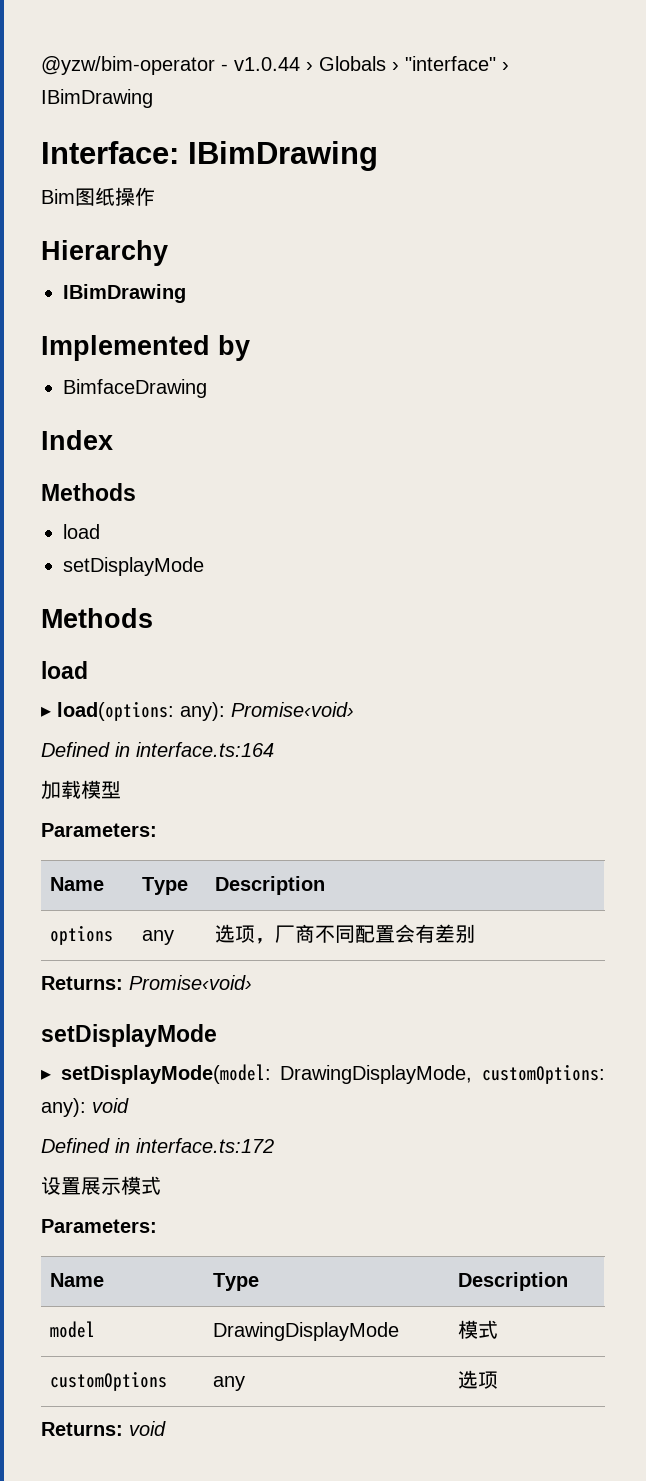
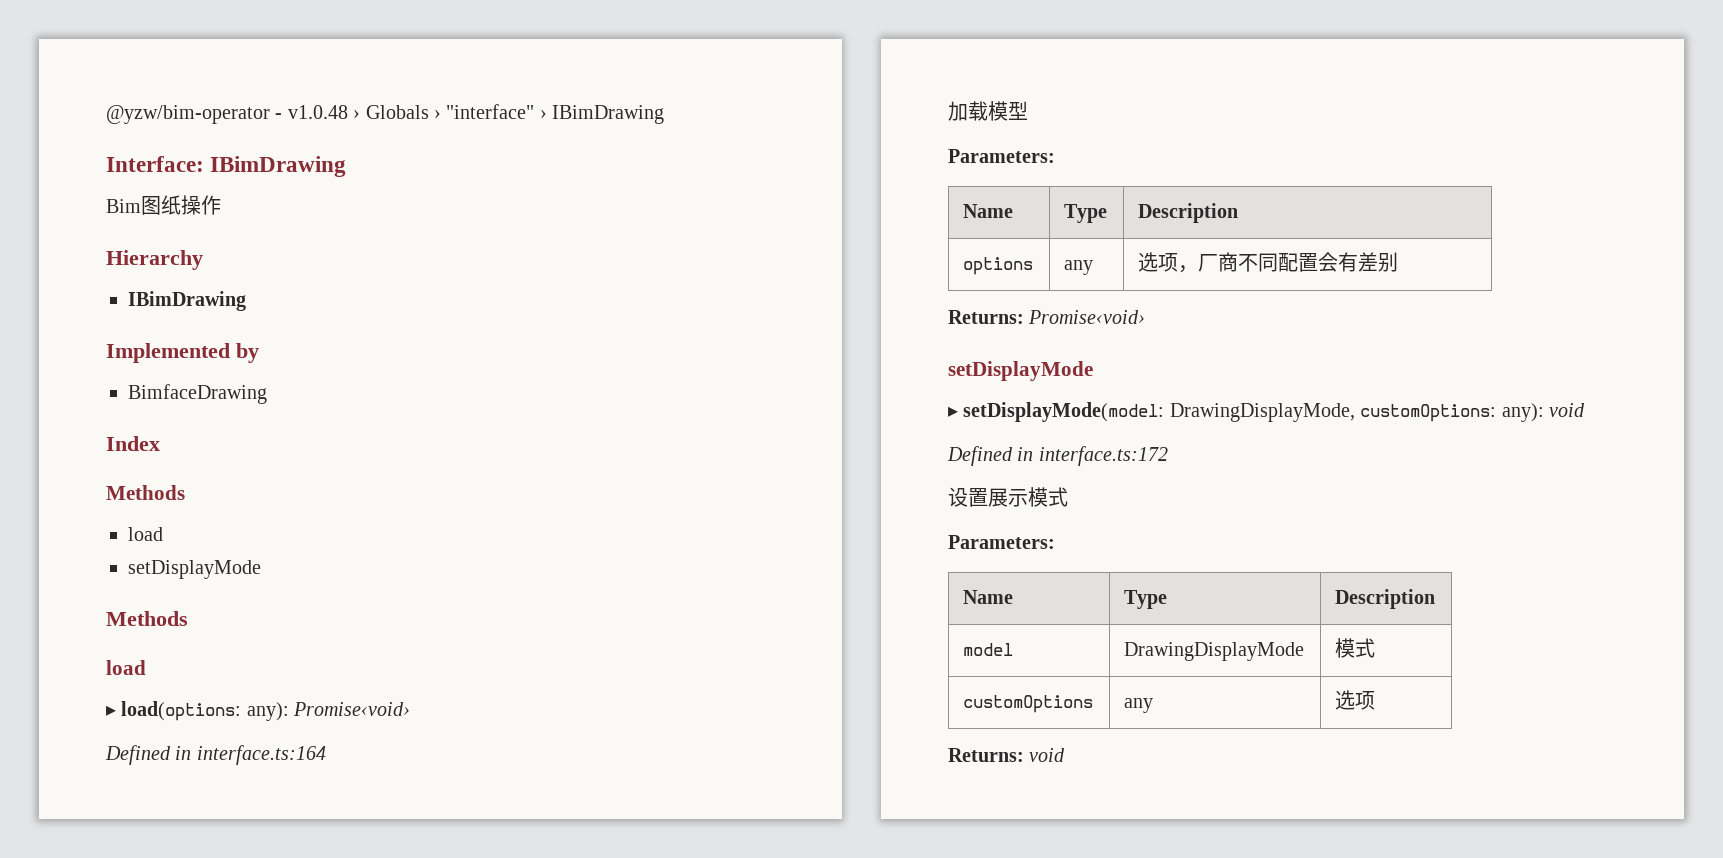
[234,57,300,71] v1.0.44 -> [287,105,348,119] v1.0.48

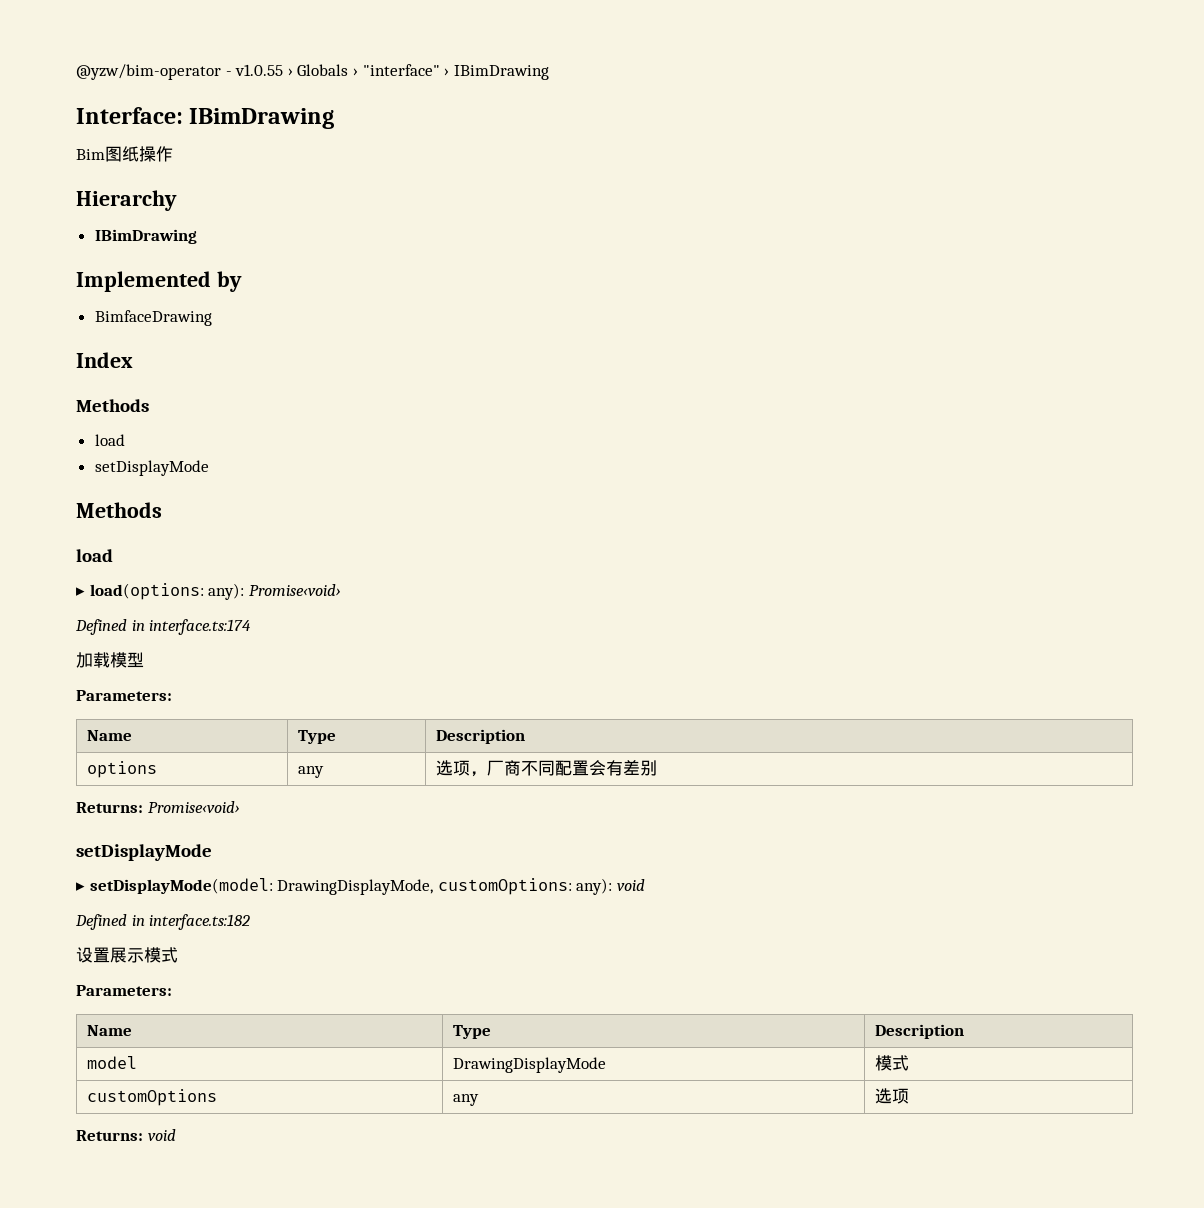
[287,105,348,119] v1.0.48 -> [235,64,284,76] v1.0.55
[196,745,326,765] interface.ts:164 -> [149,619,252,635] interface.ts:174
[1038,446,1168,466] interface.ts:172 -> [149,914,251,930] interface.ts:182

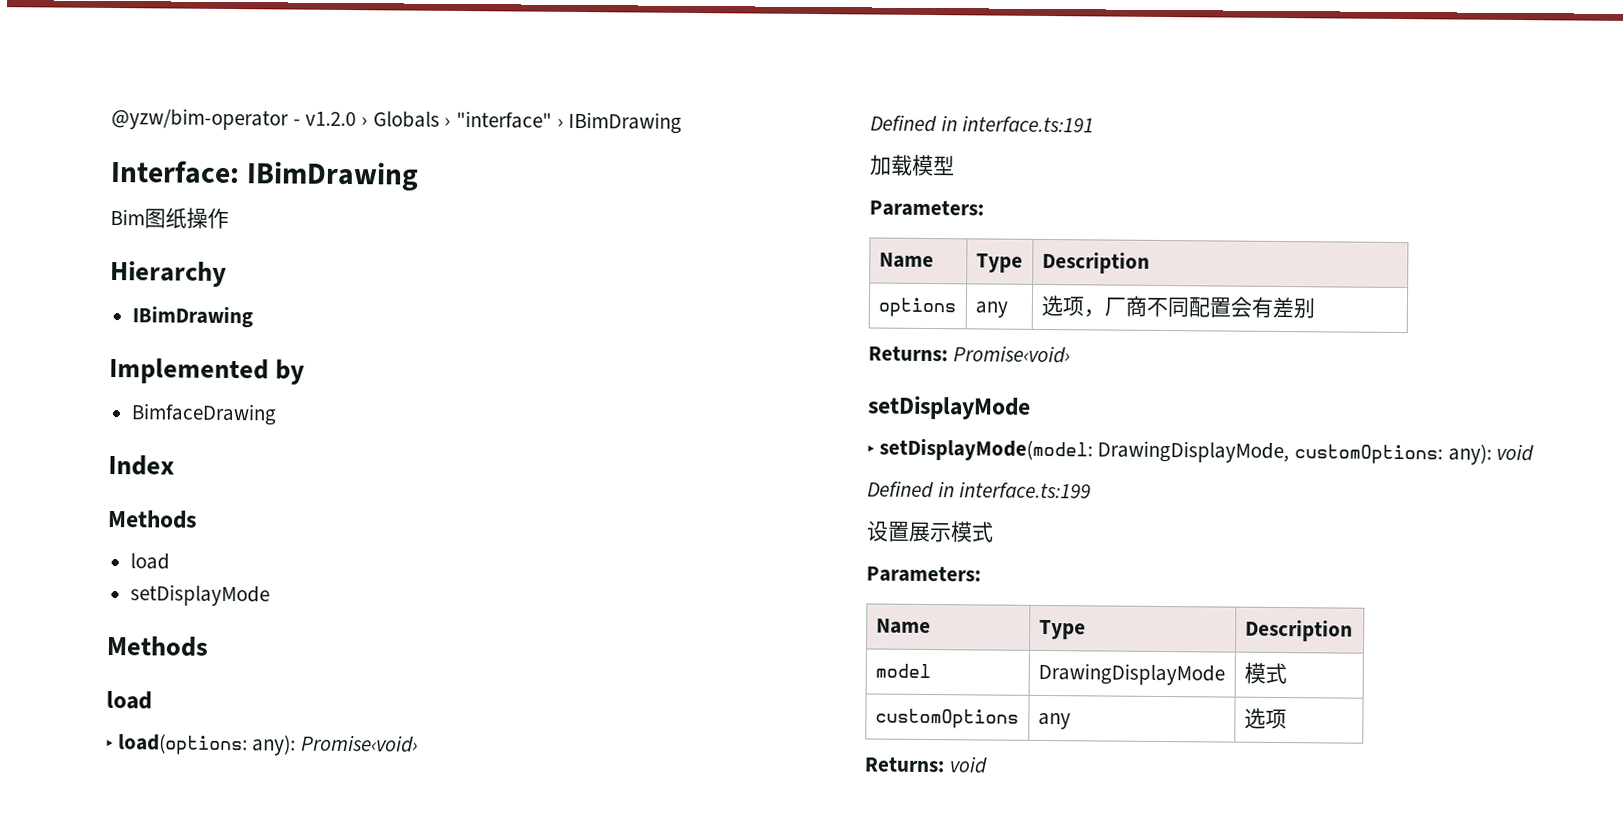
[235,64,284,76] v1.0.55 -> [305,111,357,127] v1.2.0
[149,619,252,635] interface.ts:174 -> [962,115,1095,133] interface.ts:191
[149,914,251,930] interface.ts:182 -> [959,481,1092,499] interface.ts:199

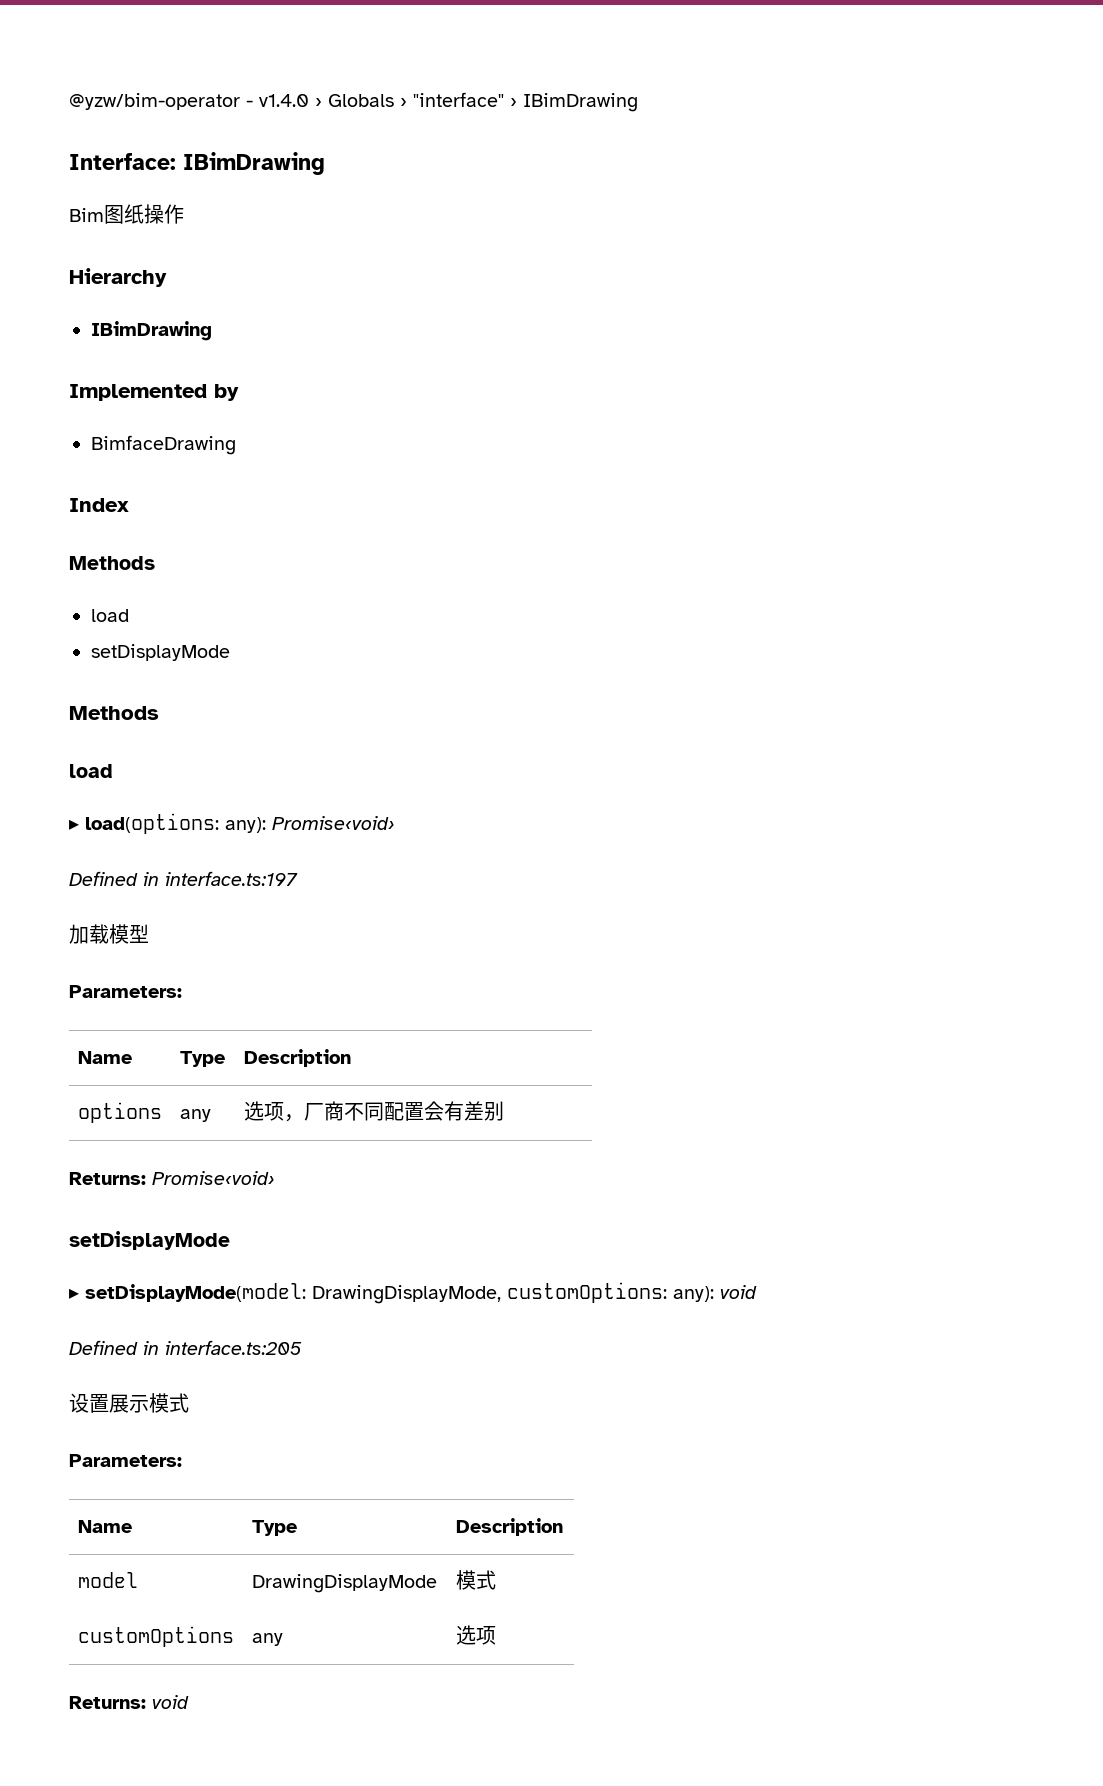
[305,111,357,127] v1.2.0 -> [259,94,309,107] v1.4.0
[962,115,1095,133] interface.ts:191 -> [165,871,298,886] interface.ts:197
[959,481,1092,499] interface.ts:199 -> [165,1340,302,1355] interface.ts:205

